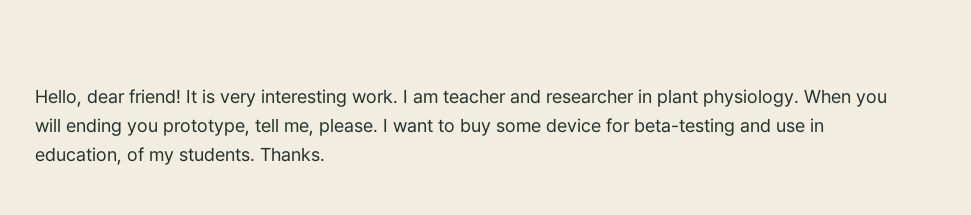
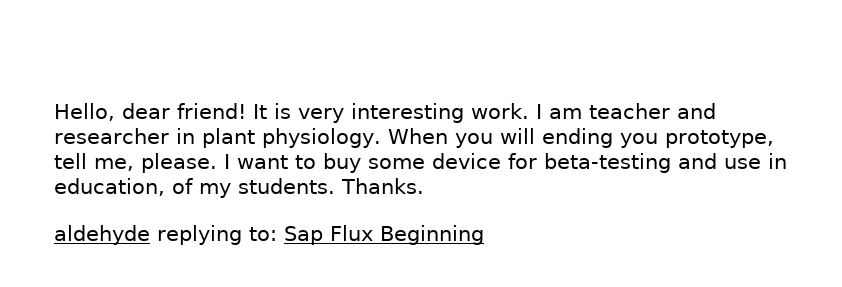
(325, 154) none -> [54,225,484,245] // aldehyde replying to: Sap Flux Beginning

